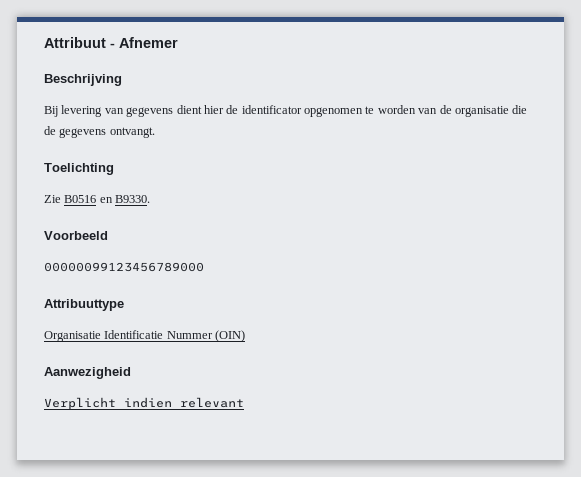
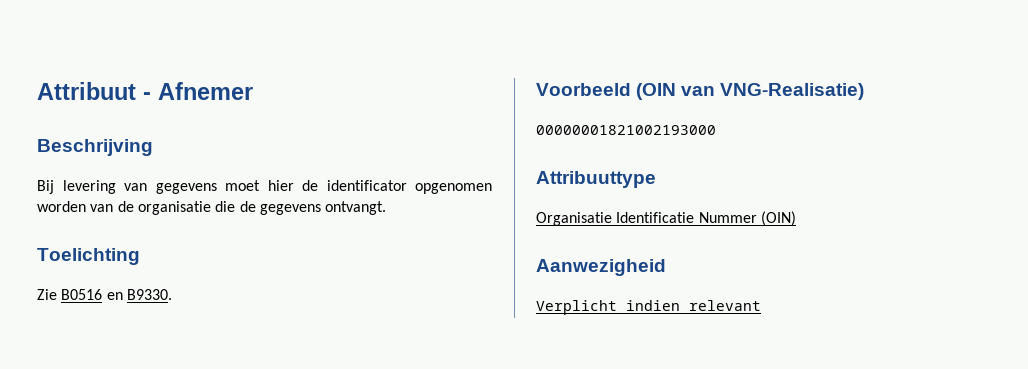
[176,105,202,114] dient -> [225,180,260,191] moet
[365,106,375,114] te -> (492, 188) none
[44,262,204,272] // 00000099123456789000 -> [636,83,865,100] [536,125,716,135] (OIN van VNG-Realisatie) // 00000001821002193000

